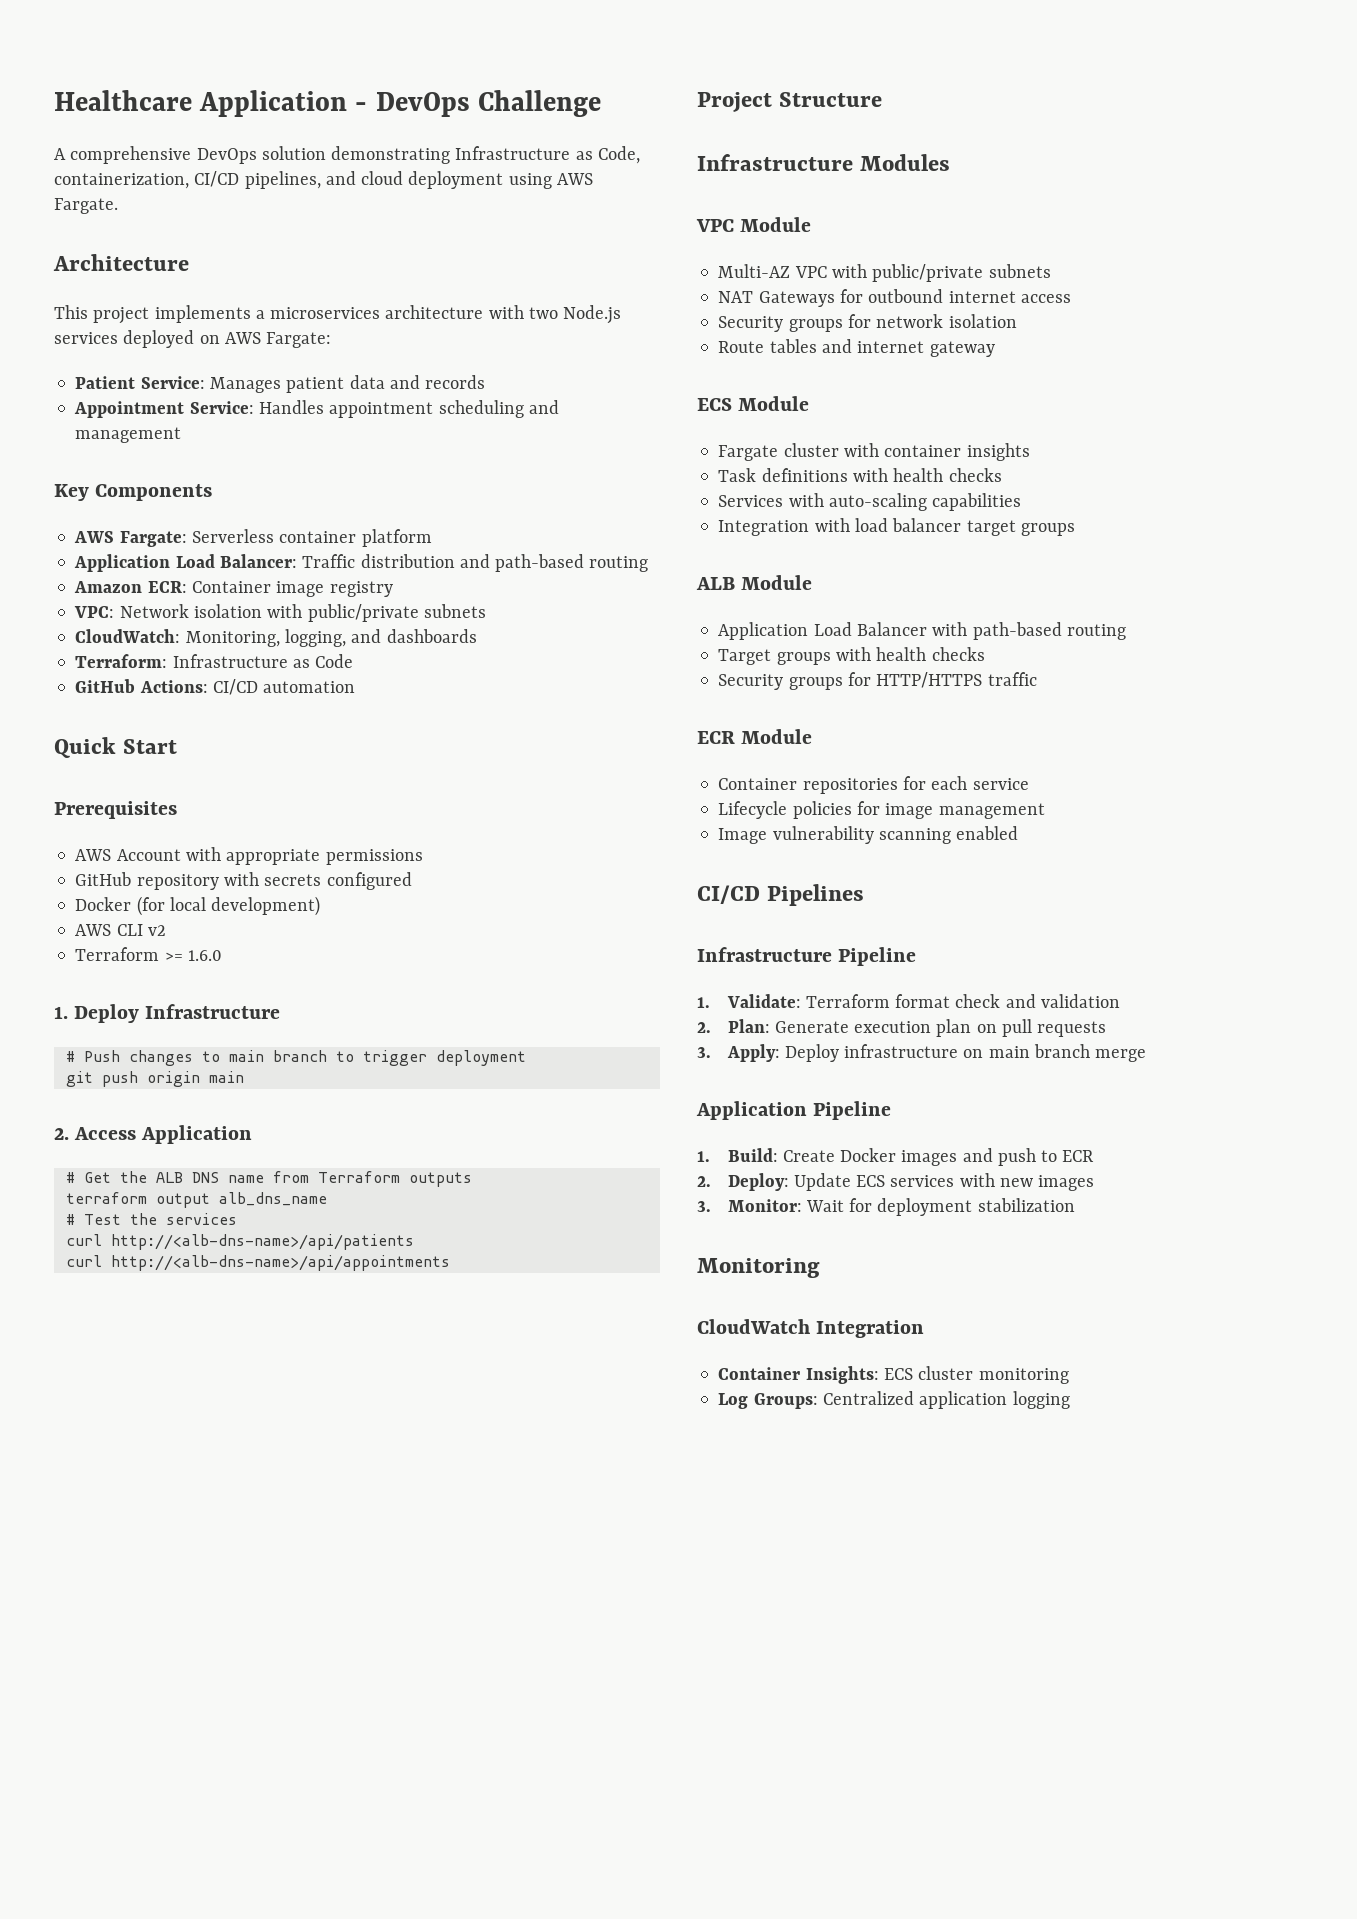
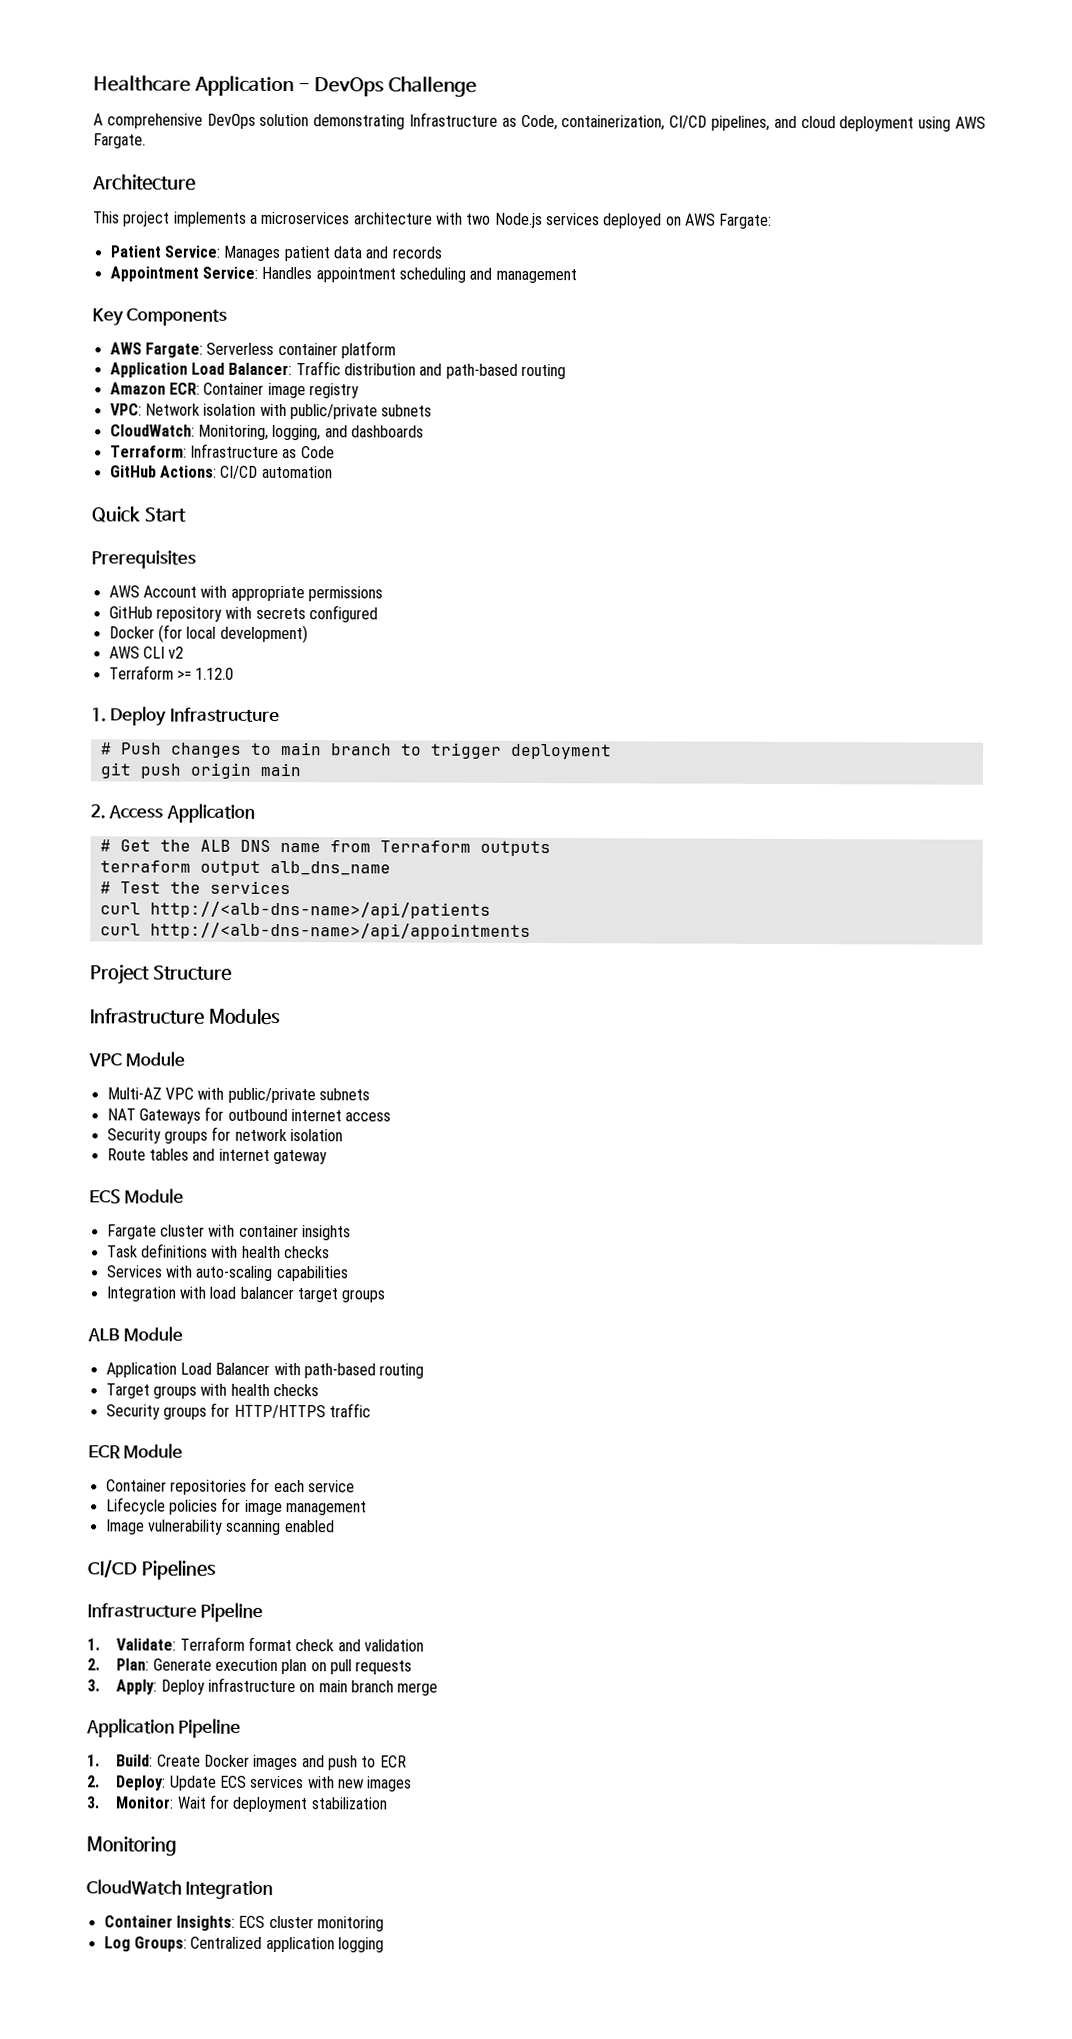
[187,950,222,961] 1.6.0 -> [195,667,235,680] 1.12.0

